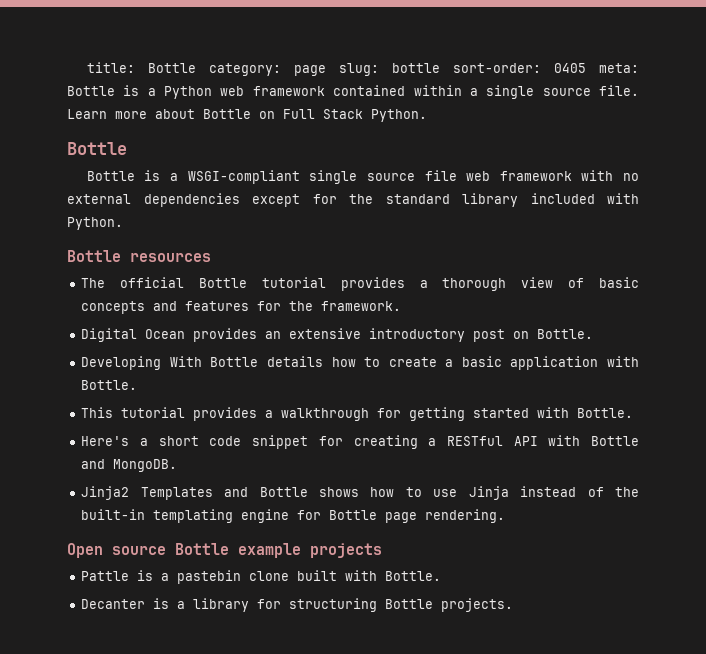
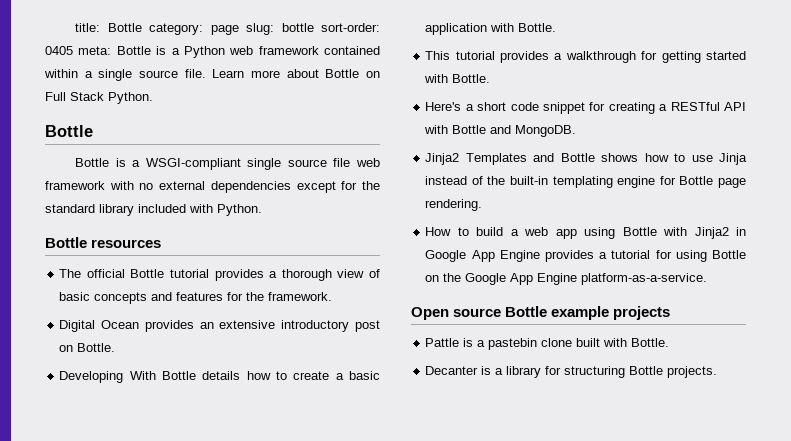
(506, 516) none -> [425,227,746,239] [425,250,746,262] [425,273,708,285] // How to build a web app using Bottle with Jinja2 in Google App Engine provides a tutorial for using Bottle on the Google App Engine platform-as-a-service.

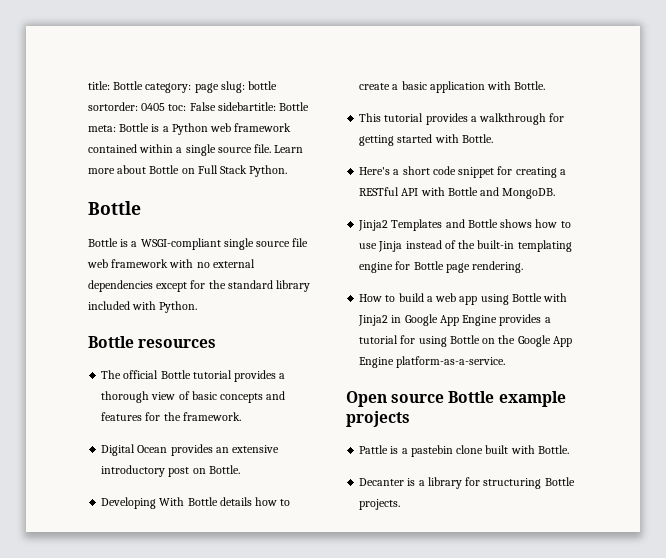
[321,23,380,32] [45,46,73,55] sort-order: 0405 -> [88,102,310,111] sortorder: 0405 toc: False sidebartitle: Bottle

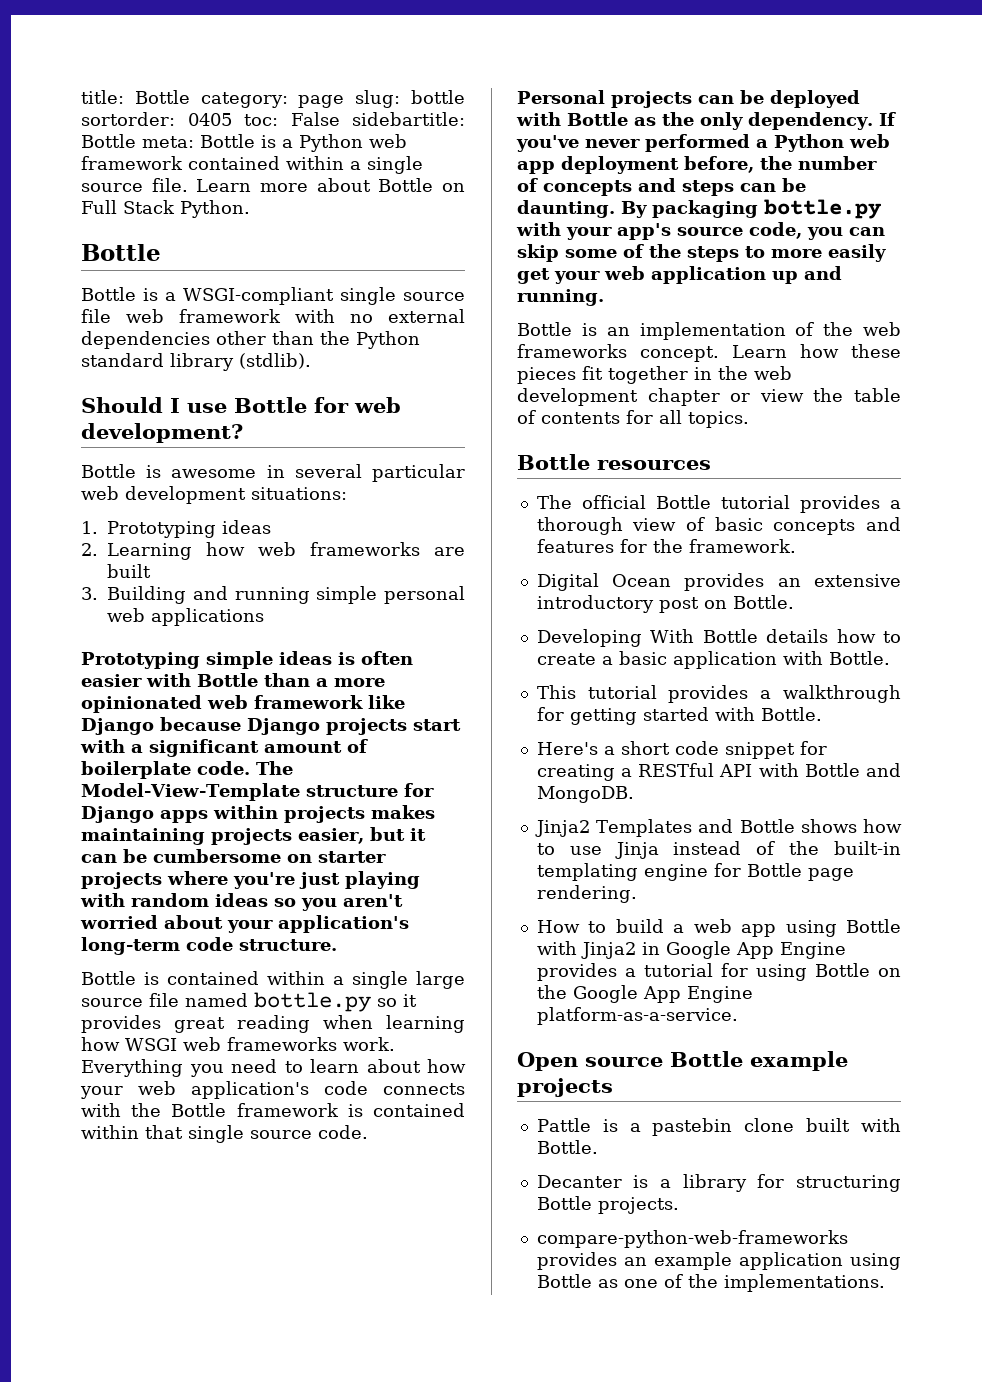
[156,280,311,292] [88,301,198,313] except for the standard library included with Python. -> [216,331,420,349] [81,353,311,371] [81,397,401,413] [81,423,243,443] [81,464,465,482] [81,486,347,504] [81,520,271,538] [81,542,465,560] [107,564,151,578] [81,586,465,604] [107,608,264,626] [81,651,413,669] [81,673,385,687] [81,695,405,713] [81,717,461,735] [80,739,368,757] [81,761,293,779] [81,783,434,801] [81,805,435,823] [81,827,426,845] [81,849,386,863] [81,871,420,889] [80,893,403,911] [80,915,409,933] [81,937,337,955] [81,971,465,989] [81,992,417,1012] [81,1015,465,1033] [81,1037,395,1051] [81,1059,466,1077] [80,1081,465,1099] [81,1103,465,1117] [81,1125,368,1143] [517,90,860,108] [516,112,896,130] [516,134,890,152] [517,156,877,174] [517,178,806,196] [517,199,882,219] [516,222,885,240] [517,244,886,262] [517,266,842,284] [517,289,604,306] [517,322,901,340] [517,344,901,362] [517,366,792,384] [517,388,901,406] [517,410,749,428] other than the Python standard library (stdlib). // Should I use Bottle for web development? // Bottle is awesome in several particular web development situations: // 1. Prototyping ideas // 2. Learning how web frameworks are built // 3. Building and running simple personal web applications // Prototyping simple ideas is often easier with Bottle than a more opinionated web framework like Django because Django projects start with a significant amount of boilerplate code. The Model-View-Template structure for Django apps within projects makes maintaining projects easier, but it can be cumbersome on starter projects where you're just playing with random ideas so you aren't worried about your application's long-term code structure. // Bottle is contained within a single large source file named bottle.py so it provides great reading when learning how WSGI web frameworks work. Everything you need to learn about how your web application's code connects with the Bottle framework is contained within that single source code. // Personal projects can be deployed with Bottle as the only dependency. If you've never performed a Python web app deployment before, the number of concepts and steps can be daunting. By packaging bottle.py with your app's source code, you can skip some of the steps to more easily get your web application up and running. // Bottle is an implementation of the web frameworks concept. Learn how these pieces fit together in the web development chapter or view the table of contents for all topics.
(401, 504) none -> [536,1230,848,1248] [536,1252,901,1270] [536,1274,885,1292] // compare-python-web-frameworks provides an example application using Bottle as one of the implementations.

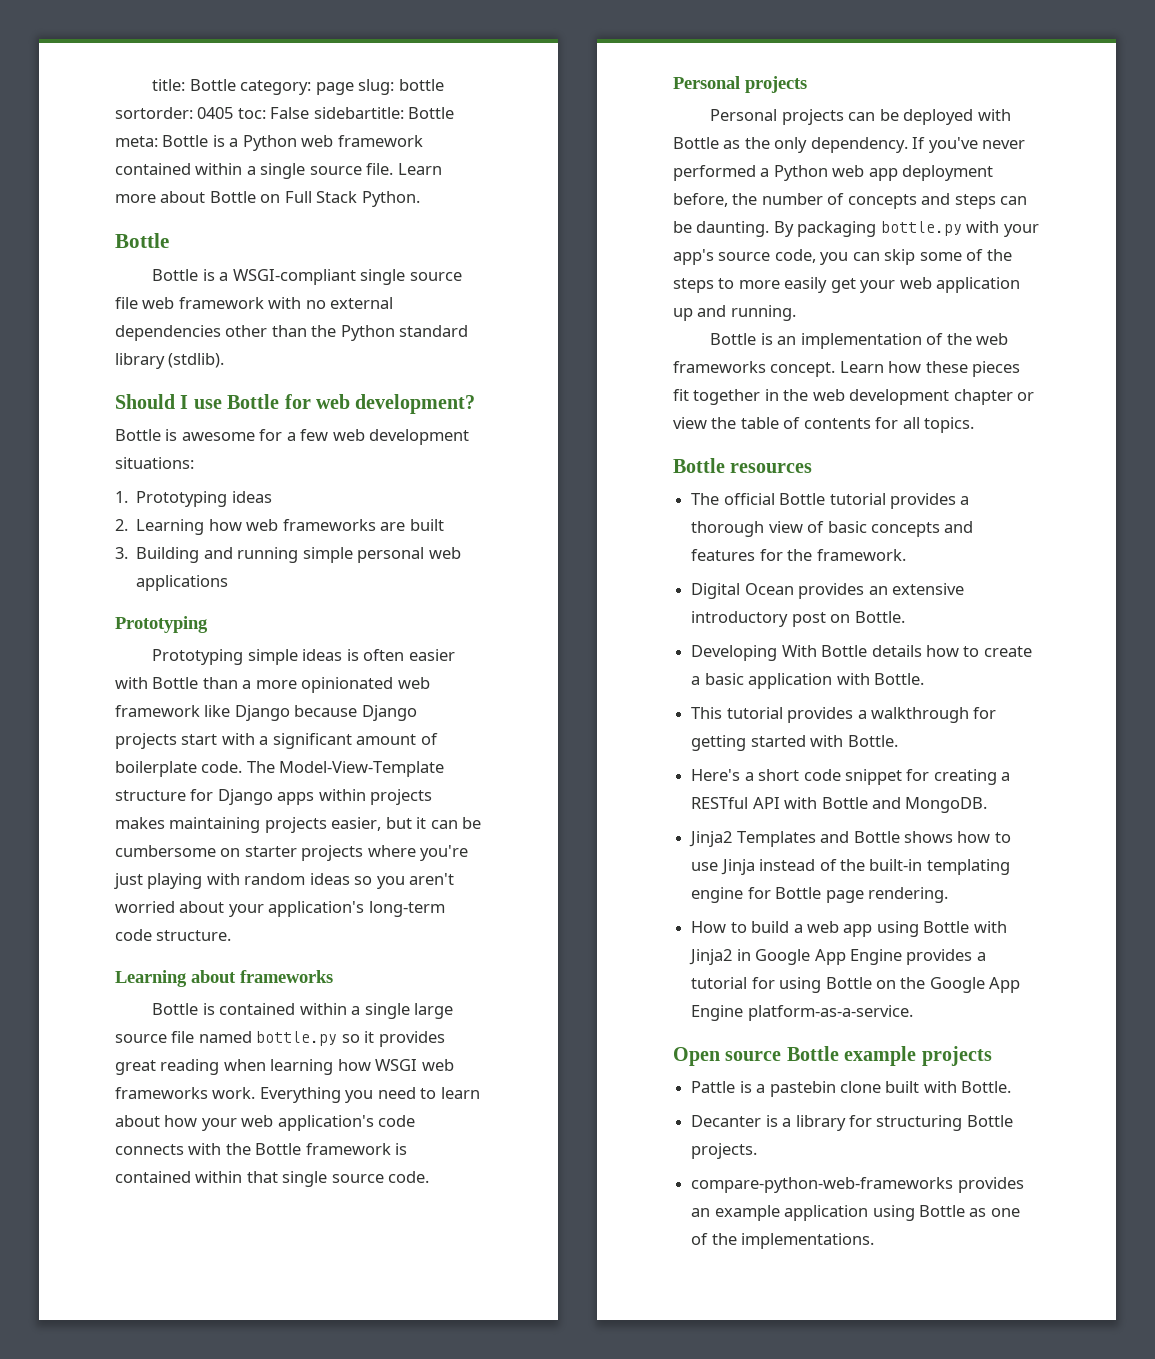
[266,464,465,482] in several particular -> [259,429,329,441] for a few
(200, 660) none -> [152,649,244,665] // Prototyping
(337, 945) none -> [115,970,333,987] // Learning about frameworks
(692, 99) none -> [710,109,844,125] // Personal projects

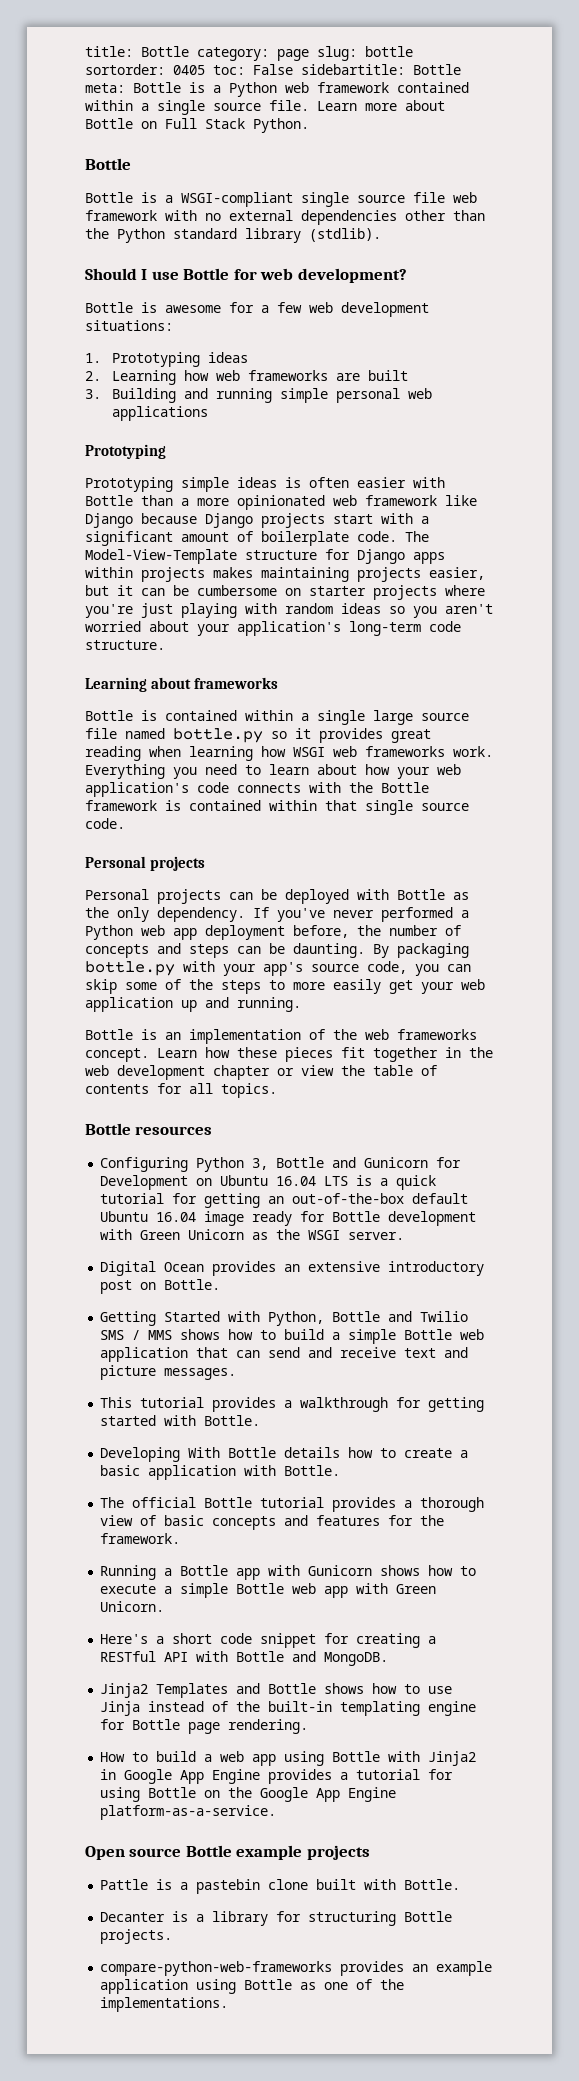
(813, 468) none -> [100,1157,462,1172] [100,1175,437,1190] [100,1193,469,1208] [100,1211,477,1226] [100,1229,405,1240] [100,1261,485,1276] [100,1279,221,1294] [100,1311,469,1326] [100,1329,485,1344] [100,1347,469,1362] [100,1365,237,1380] [100,1397,485,1412] [100,1415,261,1426] [100,1447,469,1462] [100,1465,341,1480] // Configuring Python 3, Bottle and Gunicorn for Development on Ubuntu 16.04 LTS is a quick tutorial for getting an out-of-the-box default Ubuntu 16.04 image ready for Bottle development with Green Unicorn as the WSGI server. // Digital Ocean provides an extensive introductory post on Bottle. // Getting Started with Python, Bottle and Twilio SMS / MMS shows how to build a simple Bottle web application that can send and receive text and picture messages. // This tutorial provides a walkthrough for getting started with Bottle. // Developing With Bottle details how to create a basic application with Bottle.
[691,583,964,599] [691,611,905,627] [691,645,1032,661] [691,673,924,689] [691,707,997,723] [691,735,898,751] Digital Ocean provides an extensive introductory post on Bottle. // Developing With Bottle details how to create a basic application with Bottle. // This tutorial provides a walkthrough for getting started with Bottle. -> [100,1565,477,1580] [100,1583,437,1598] [100,1601,165,1612] Running a Bottle app with Gunicorn shows how to execute a simple Bottle web app with Green Unicorn.

